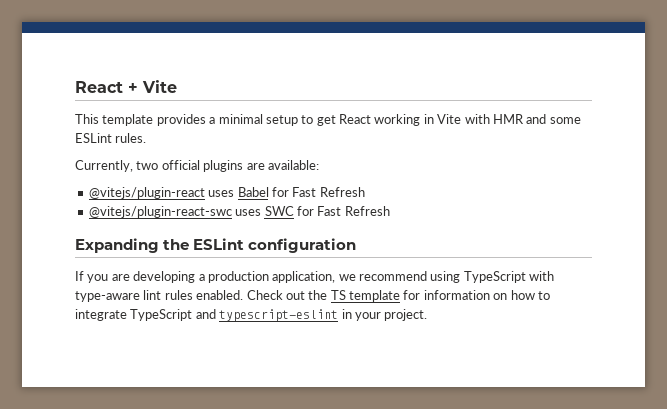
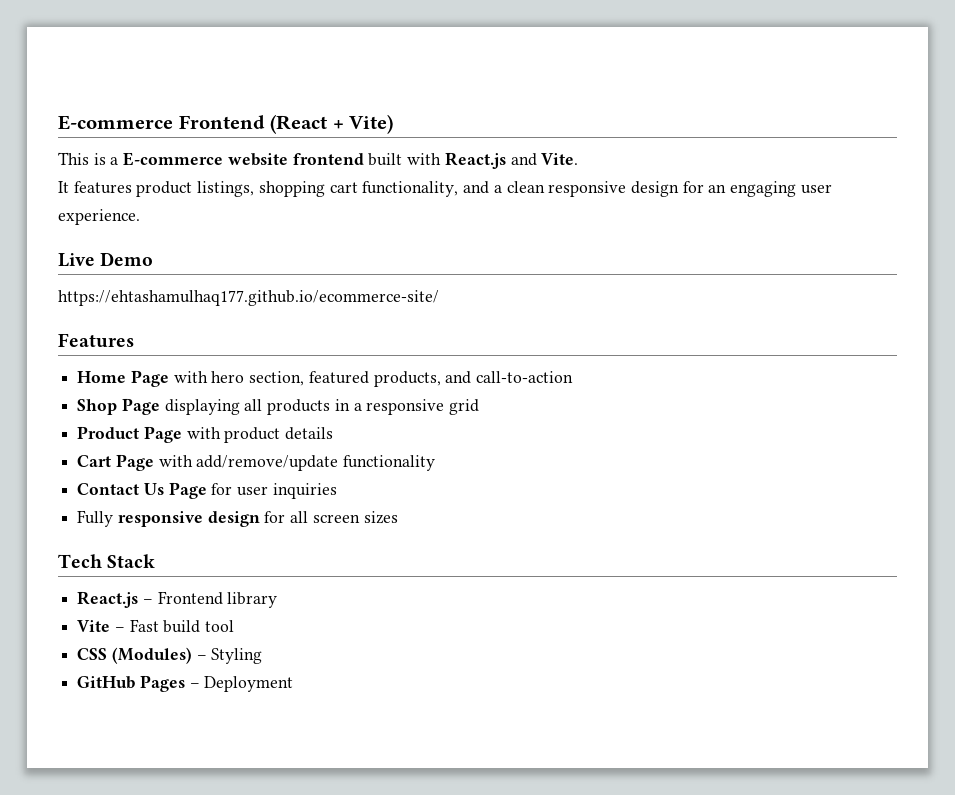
[75,80,177,93] [75,114,581,126] [75,133,147,143] [75,160,319,172] [88,187,365,199] [88,206,390,218] [75,238,357,253] [75,271,555,283] [75,290,550,302] [75,309,428,322] React + Vite // This template provides a minimal setup to get React working in Vite with HMR and some ESLint rules. // Currently, two official plugins are available: // @vitejs/plugin-react uses Babel for Fast Refresh // @vitejs/plugin-react-swc uses SWC for Fast Refresh // Expanding the ESLint configuration // If you are developing a production application, we recommend using TypeScript with type-aware lint rules enabled. Check out the TS template for information on how to integrate TypeScript and typescript-eslint in your project. -> [58,114,394,134] [58,152,579,169] [58,181,832,197] [58,209,140,225] [58,252,154,267] [58,290,439,306] [58,333,134,348] [77,370,574,387] [77,398,480,415] [77,426,334,443] [77,454,436,471] [77,482,337,499] [77,510,398,527] [58,554,156,568] [77,591,278,608] [77,619,235,633] [77,647,263,664] [77,675,294,692] E-commerce Frontend (React + Vite) // This is a E-commerce website frontend built with React.js and Vite. // It features product listings, shopping cart functionality, and a clean responsive design for an engaging user experience. // Live Demo // https://ehtashamulhaq177.github.io/ecommerce-site/ // Features // Home Page with hero section, featured products, and call-to-action // Shop Page displaying all products in a responsive grid // Product Page with product details // Cart Page with add/remove/update functionality // Contact Us Page for user inquiries // Fully responsive design for all screen sizes // Tech Stack // React.js – Frontend library // Vite – Fast build tool // CSS (Modules) – Styling // GitHub Pages – Deployment

